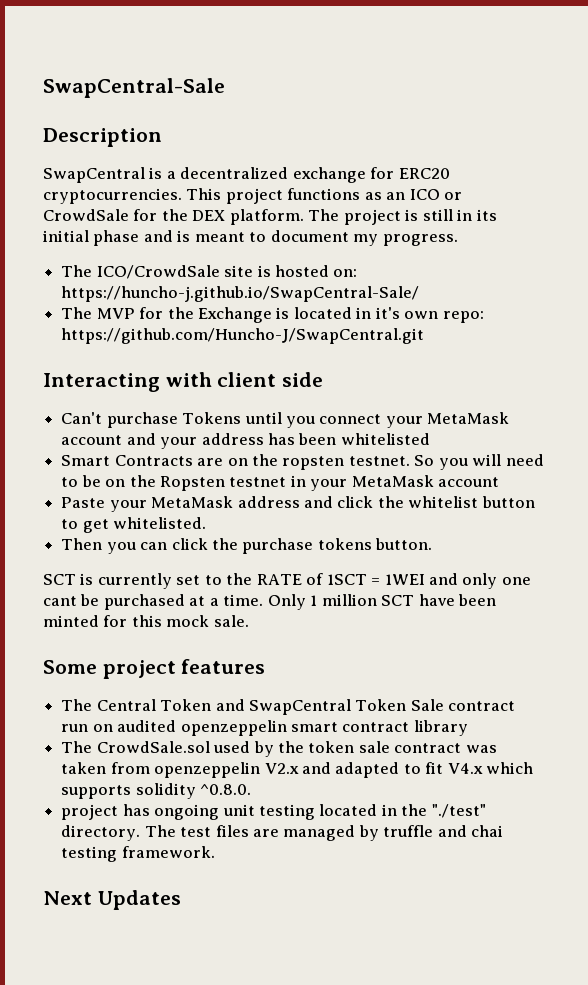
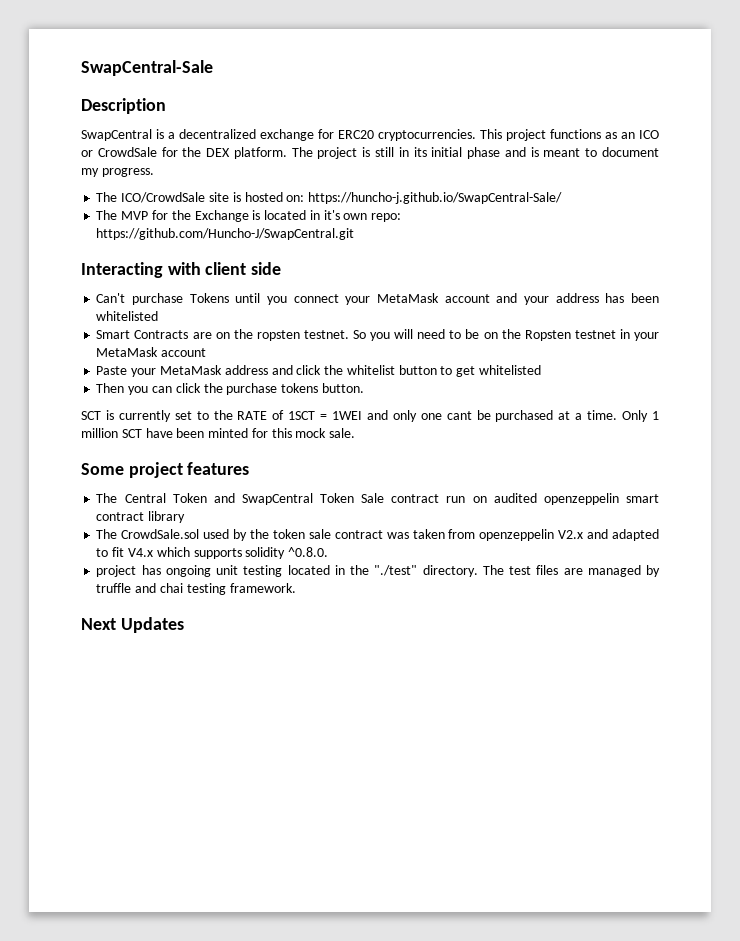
[113,517,207,529] whitelisted. -> [478,365,541,375] whitelisted

